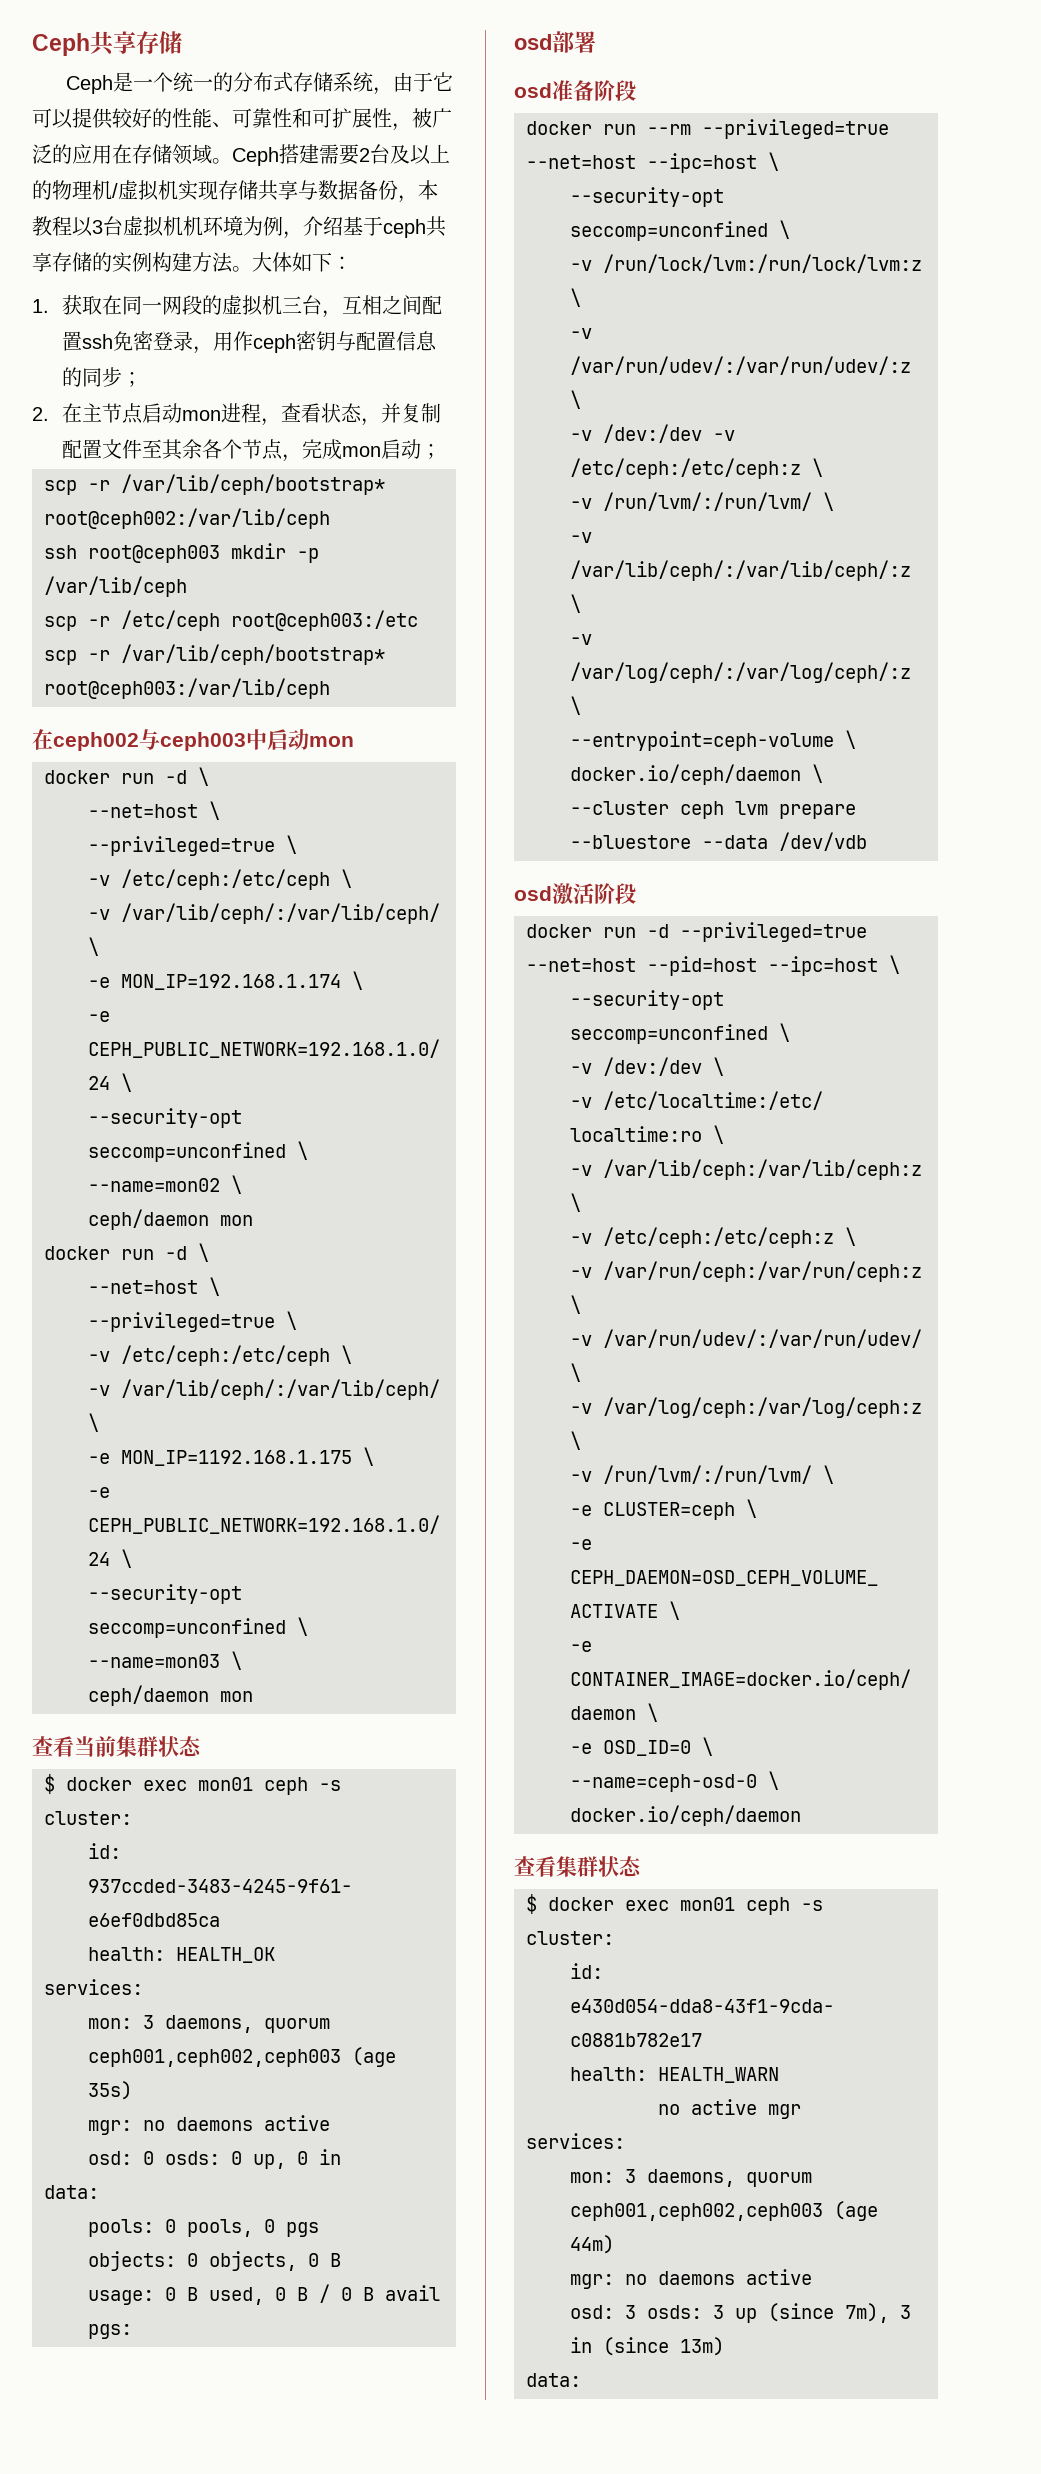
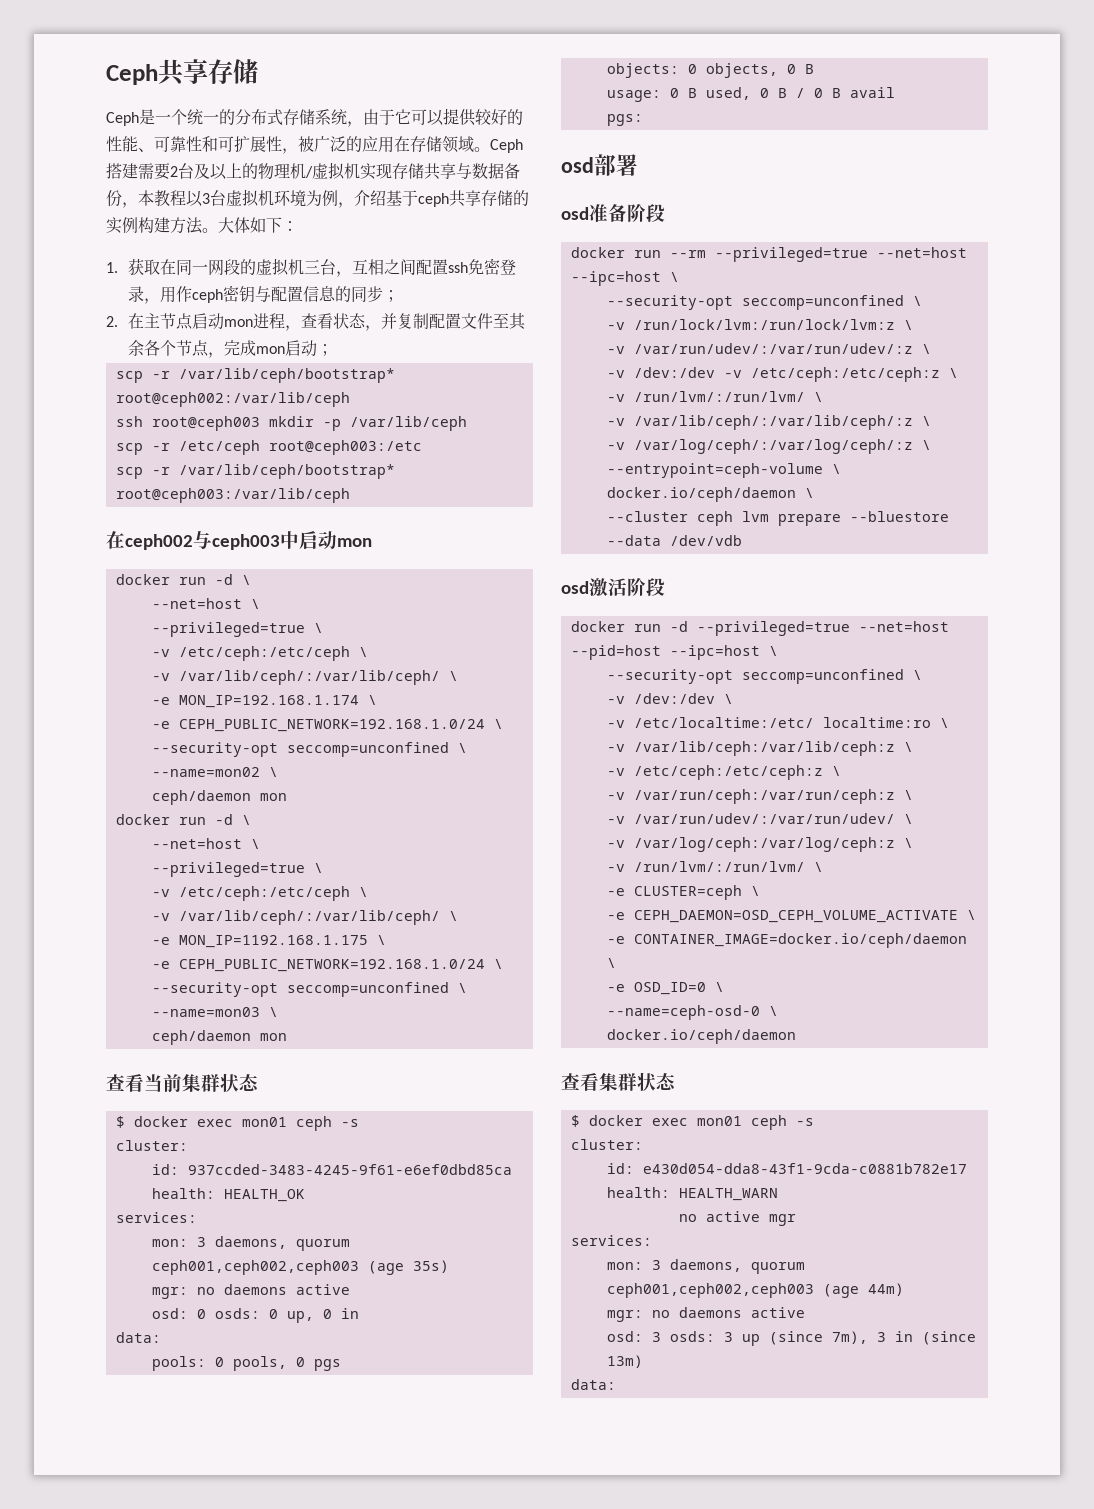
[183,216,203,236] 机 -> (274, 198) none

